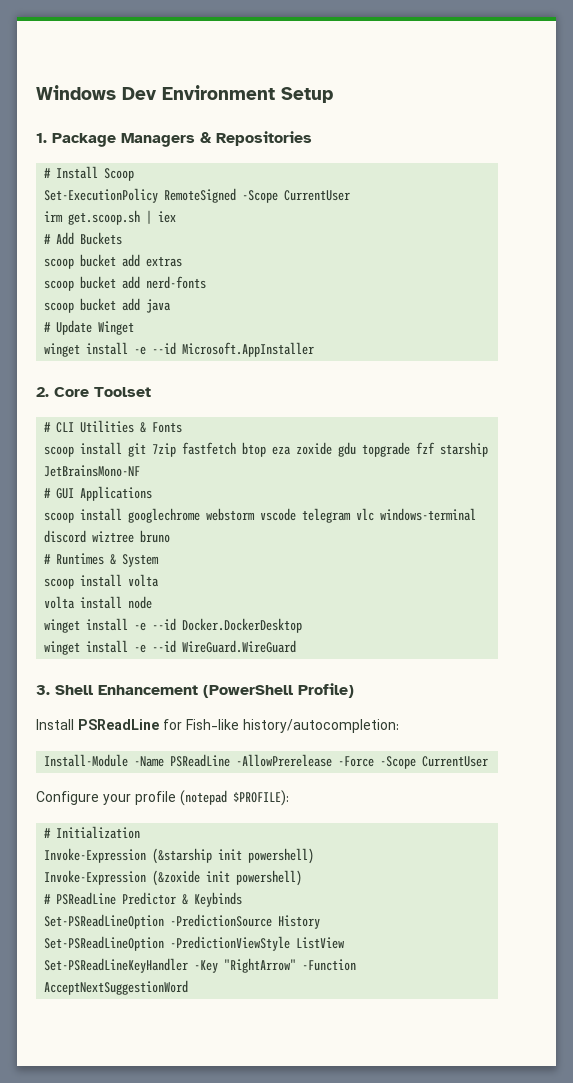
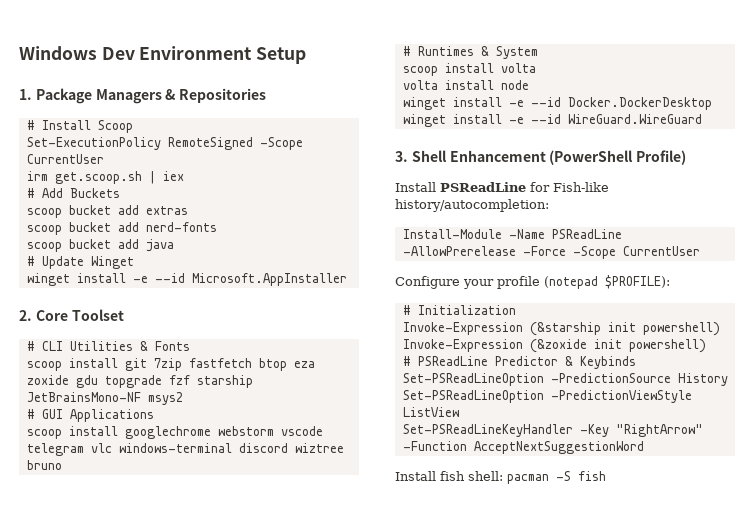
(141, 471) none -> [147,392,183,405] msys2
(189, 987) none -> [395,471,606,484] // Install fish shell: pacman -S fish

